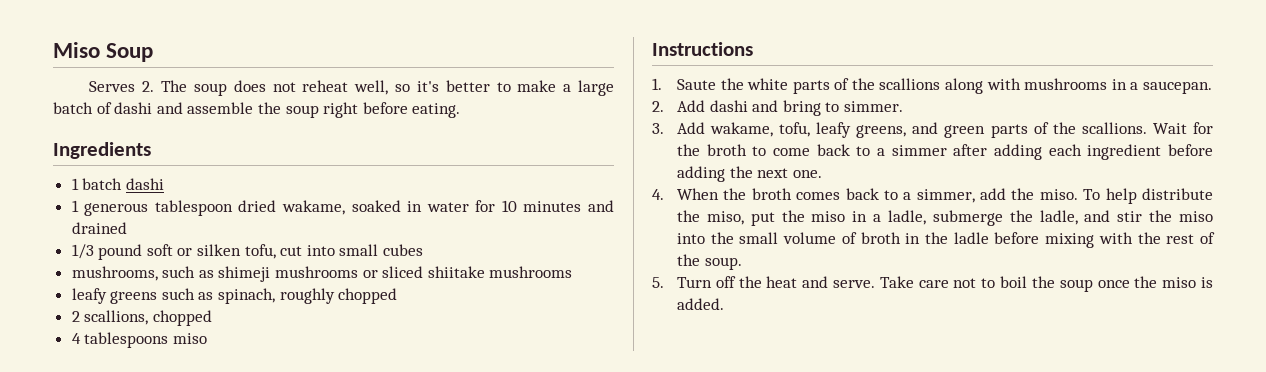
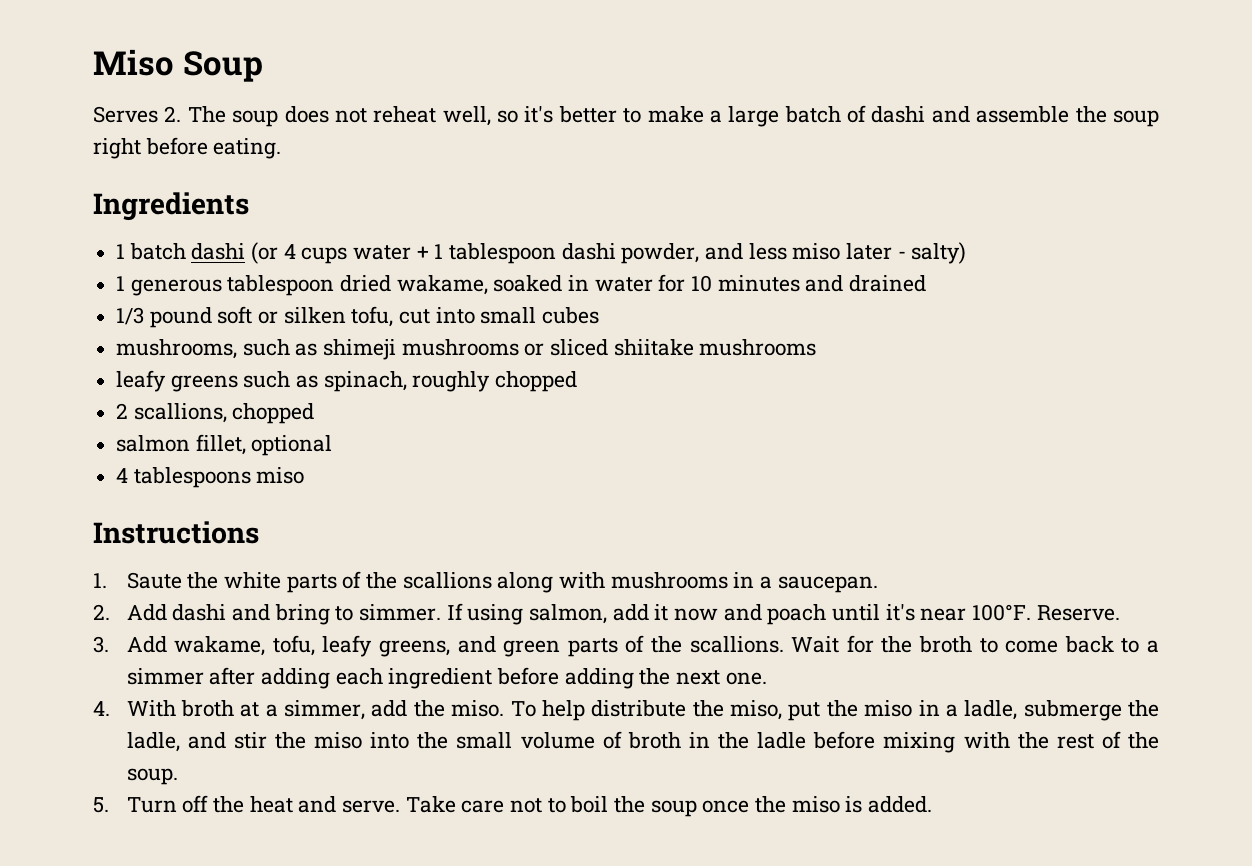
(164, 184) none -> [251,242,967,264] (or 4 cups water + 1 tablespoon dashi powder, and less miso later - salty)
(212, 318) none -> [116,434,333,456] // salmon fillet, optional
(903, 106) none -> [446,603,1120,625] If using salmon, add it now and poach until it's near 100°F. Reserve.
[676,188,898,200] When the broth comes back to -> [126,700,260,717] With broth at

